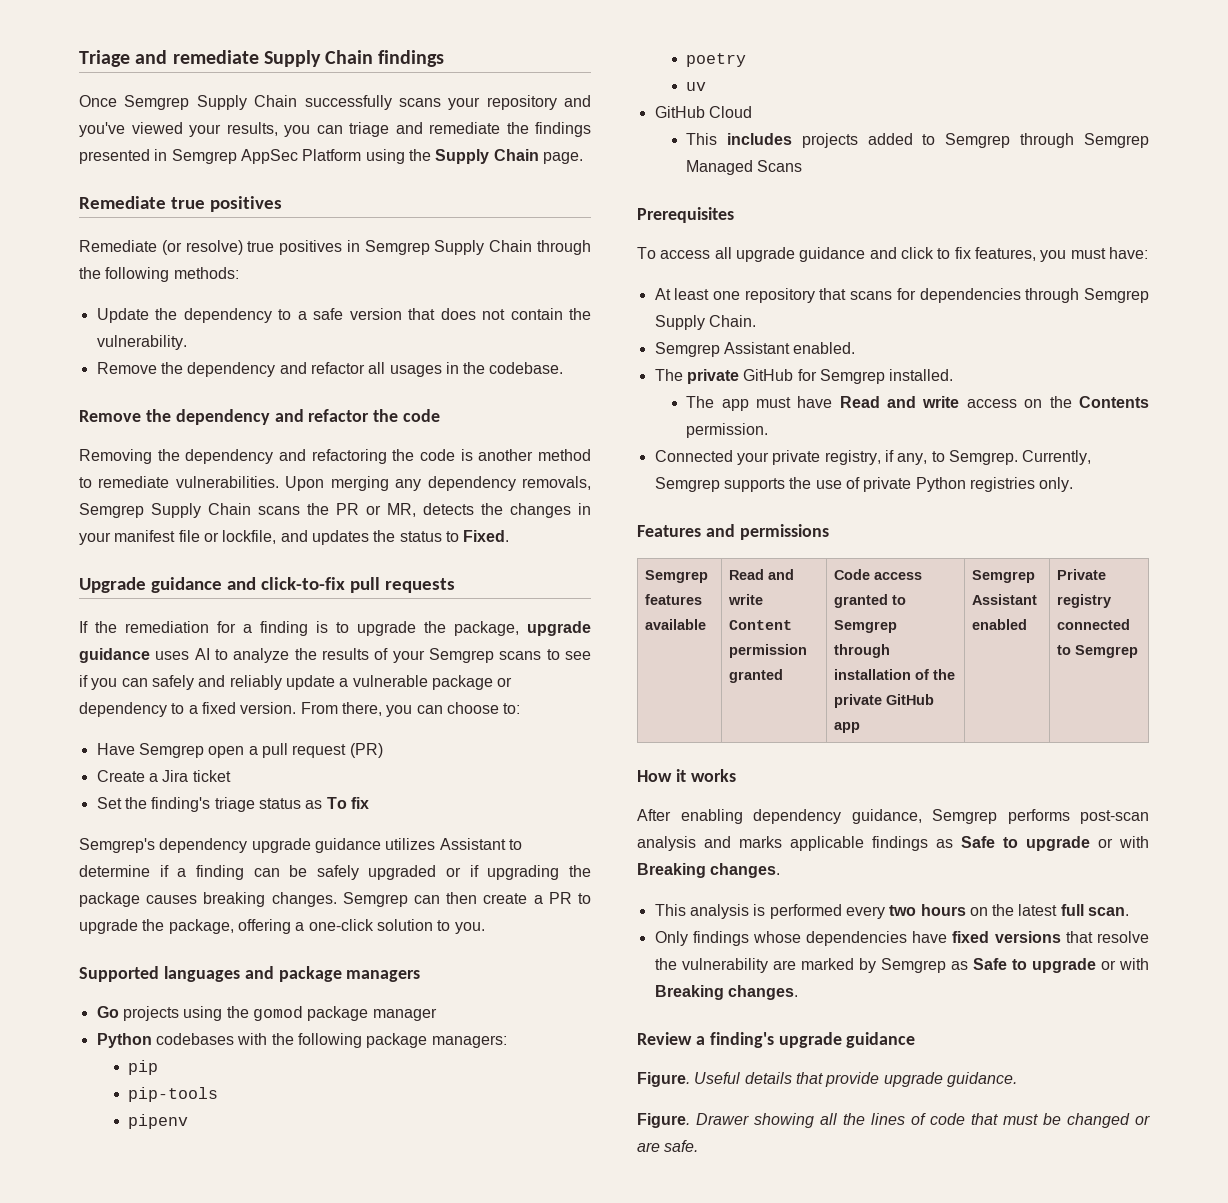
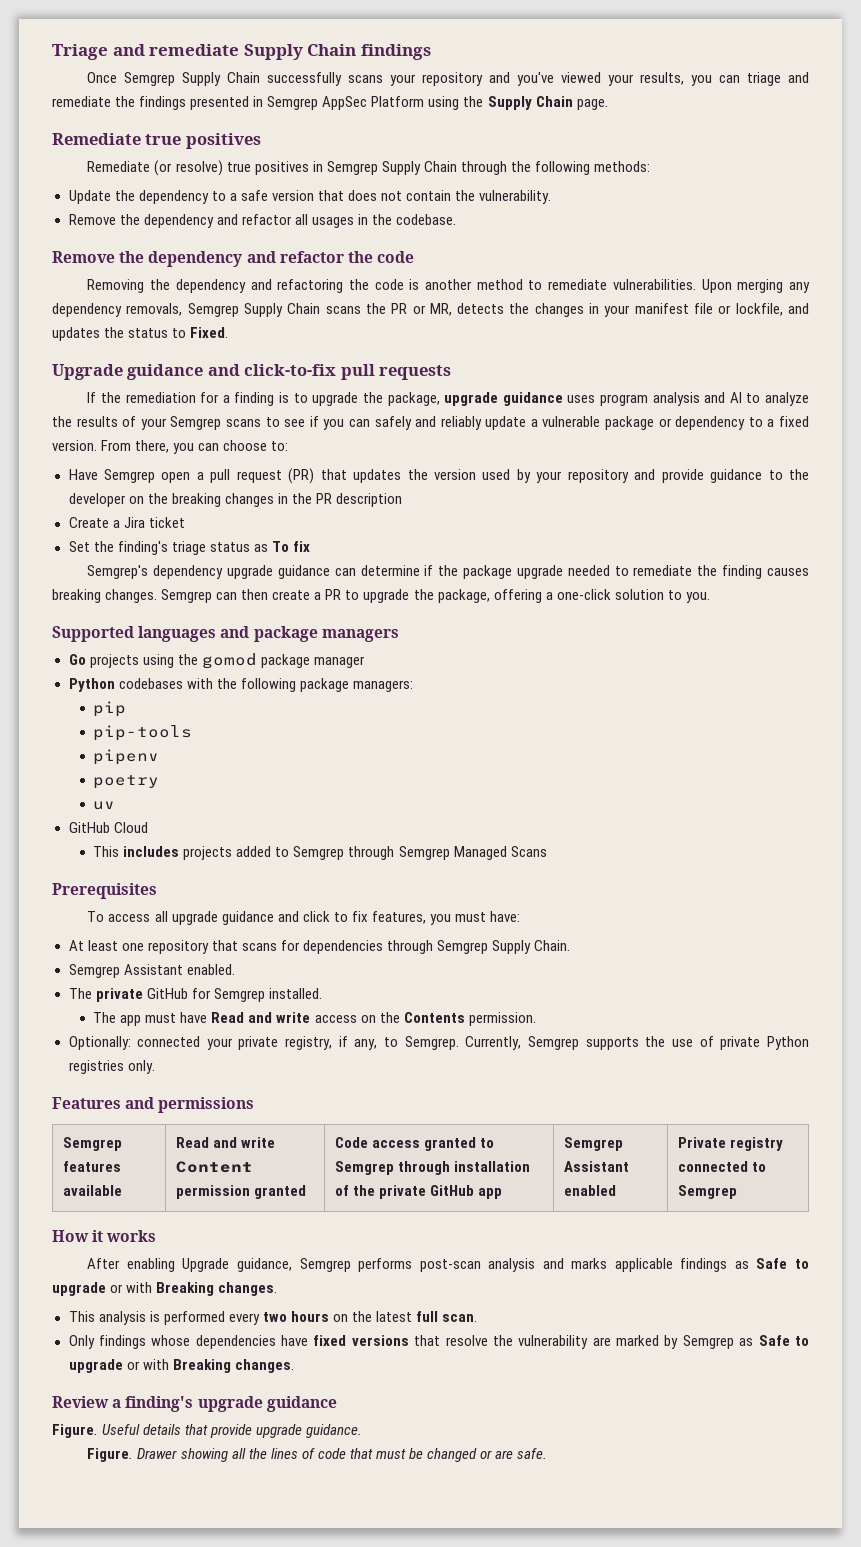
(190, 655) none -> [599,392,726,406] program analysis and
(383, 750) none -> [320,469,809,483] [68,493,402,507] that updates the version used by your repository and provide guidance to the developer on the breaking changes in the PR description
[385,838,522,850] [79,865,591,880] [79,892,140,907] utilizes Assistant to determine if a finding can be safely upgraded or if upgrading the package -> [334,565,763,579] can determine if the package upgrade needed to remediate the finding
[654,450,733,462] Connected -> [68,1036,201,1050] Optionally: connected
[753,809,841,824] dependency -> [182,1258,230,1272] Upgrade

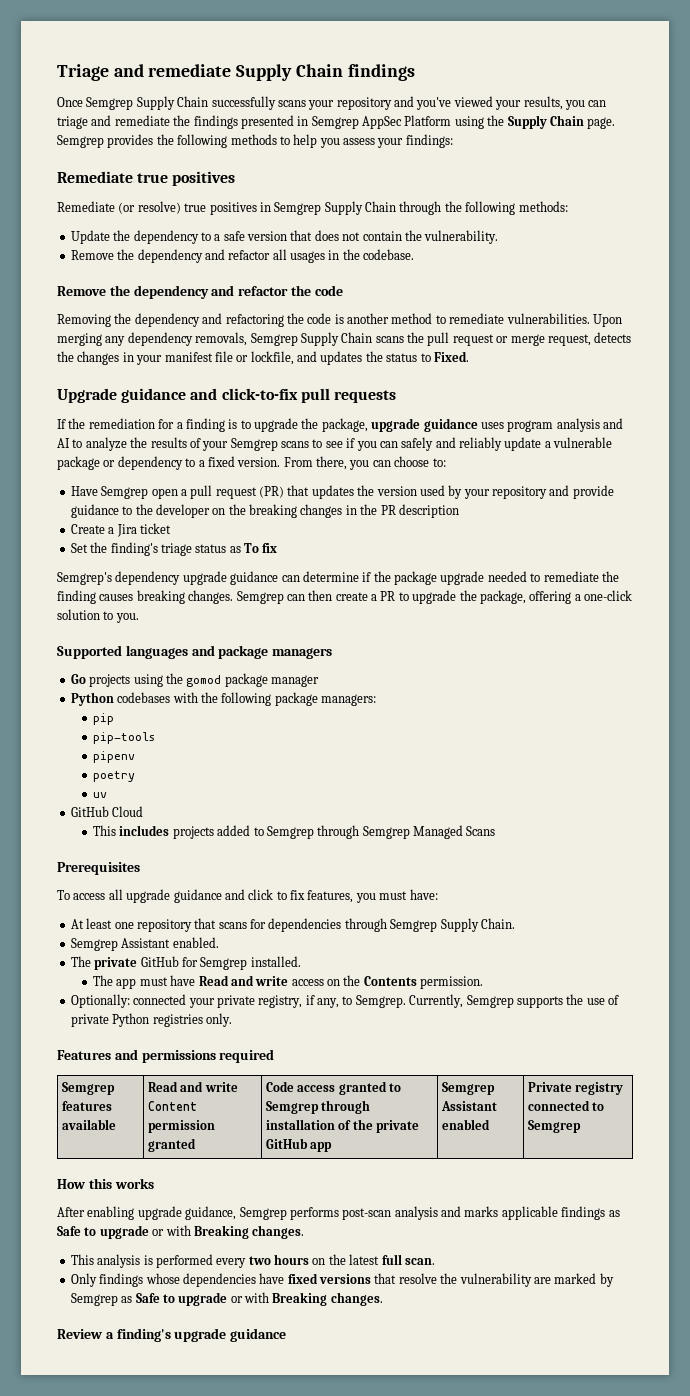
(608, 104) none -> [57,134,453,148] Semgrep provides the following methods to help you assess your findings:
[391,303,452,316] PR or MR, -> [427,332,591,346] pull request or merge request,
(255, 1105) none -> [219,1049,275,1063] required
[92,1230,104,1242] it -> [88,1178,112,1189] this
[182,1258,230,1272] Upgrade -> [137,1206,182,1220] upgrade
[52,1424,363,1438] [87,1448,548,1462] // Figure. Useful details that provide upgrade guidance. // Figure. Drawer showing all the lines of code that must be changed or are safe. -> (287, 1335) none

